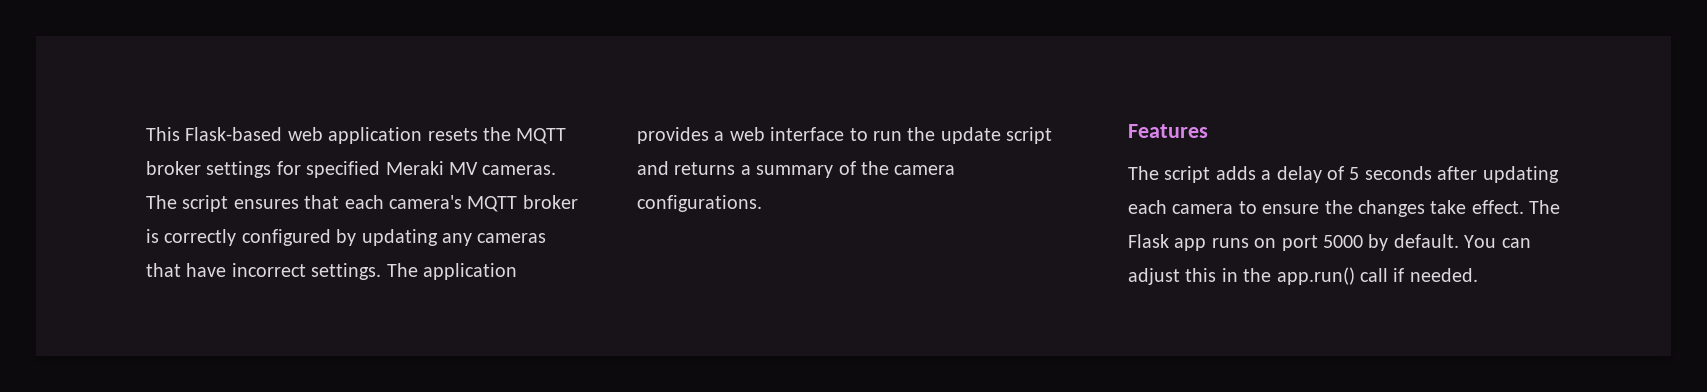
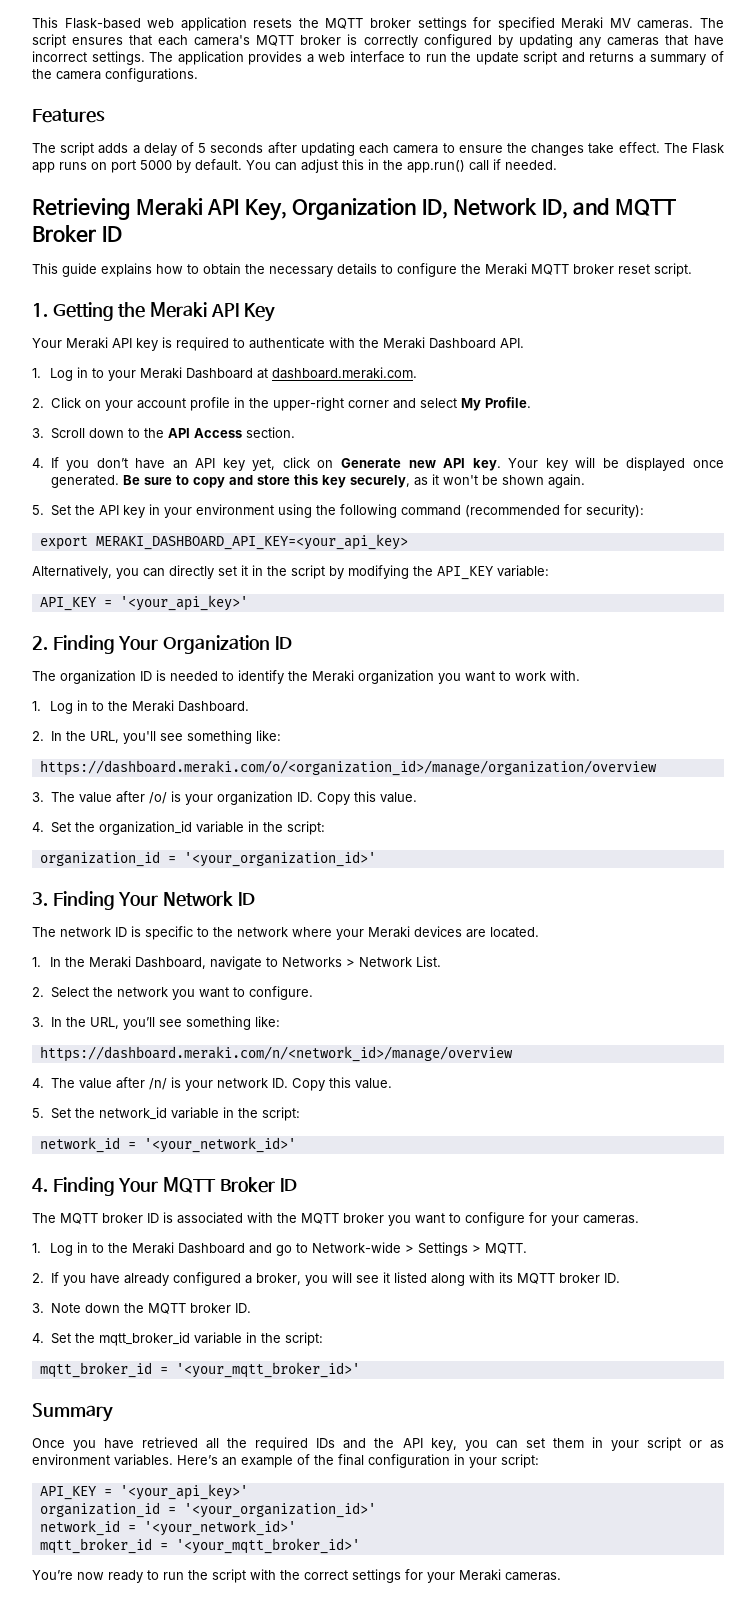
(1478, 275) none -> [32,198,676,221] [32,225,122,243] [32,263,692,277] [32,302,275,322] [32,337,524,351] [32,367,417,381] [32,397,531,411] [32,427,295,439] [32,457,724,471] [50,474,585,488] [32,504,644,518] [39,534,408,550] [32,565,549,580] [39,595,248,611] [32,635,292,654] [32,670,580,684] [32,700,249,714] [32,730,281,744] [39,760,657,776] [32,791,417,805] [32,821,325,835] [39,851,376,867] [32,891,255,910] [32,926,539,940] [32,956,441,970] [32,986,313,1000] [32,1016,280,1030] [39,1046,513,1062] [32,1077,392,1091] [32,1107,300,1121] [39,1137,296,1153] [32,1177,297,1196] [32,1212,639,1226] [32,1242,527,1256] [32,1272,620,1286] [32,1303,251,1314] [32,1332,323,1346] [39,1362,360,1378] [32,1403,113,1422] [32,1437,724,1451] [32,1454,539,1468] [39,1484,248,1500] [39,1502,376,1518] [39,1520,296,1536] [39,1538,360,1554] [32,1569,561,1583] // Retrieving Meraki API Key, Organization ID, Network ID, and MQTT Broker ID // This guide explains how to obtain the necessary details to configure the Meraki MQTT broker reset script. // 1. Getting the Meraki API Key // Your Meraki API key is required to authenticate with the Meraki Dashboard API. // 1. Log in to your Meraki Dashboard at dashboard.meraki.com. // 2. Click on your account profile in the upper-right corner and select My Profile. // 3. Scroll down to the API Access section. // 4. If you don’t have an API key yet, click on Generate new API key. Your key will be displayed once generated. Be sure to copy and store this key securely, as it won't be shown again. // 5. Set the API key in your environment using the following command (recommended for security): // export MERAKI_DASHBOARD_API_KEY=<your_api_key> // Alternatively, you can directly set it in the script by modifying the API_KEY variable: // API_KEY = '<your_api_key>' // 2. Finding Your Organization ID // The organization ID is needed to identify the Meraki organization you want to work with. // 1. Log in to the Meraki Dashboard. // 2. In the URL, you'll see something like: // https://dashboard.meraki.com/o/<organization_id>/manage/organization/overview // 3. The value after /o/ is your organization ID. Copy this value. // 4. Set the organization_id variable in the script: // organization_id = '<your_organization_id>' // 3. Finding Your Network ID // The network ID is specific to the network where your Meraki devices are located. // 1. In the Meraki Dashboard, navigate to Networks > Network List. // 2. Select the network you want to configure. // 3. In the URL, you’ll see something like: // https://dashboard.meraki.com/n/<network_id>/manage/overview // 4. The value after /n/ is your network ID. Copy this value. // 5. Set the network_id variable in the script: // network_id = '<your_network_id>' // 4. Finding Your MQTT Broker ID // The MQTT broker ID is associated with the MQTT broker you want to configure for your cameras. // 1. Log in to the Meraki Dashboard and go to Network-wide > Settings > MQTT. // 2. If you have already configured a broker, you will see it listed along with its MQTT broker ID. // 3. Note down the MQTT broker ID. // 4. Set the mqtt_broker_id variable in the script: // mqtt_broker_id = '<your_mqtt_broker_id>' // Summary // Once you have retrieved all the required IDs and the API key, you can set them in your script or as environment variables. Here’s an example of the final configuration in your script: // API_KEY = '<your_api_key>' // organization_id = '<your_organization_id>' // network_id = '<your_network_id>' // mqtt_broker_id = '<your_mqtt_broker_id>' // You’re now ready to run the script with the correct settings for your Meraki cameras.

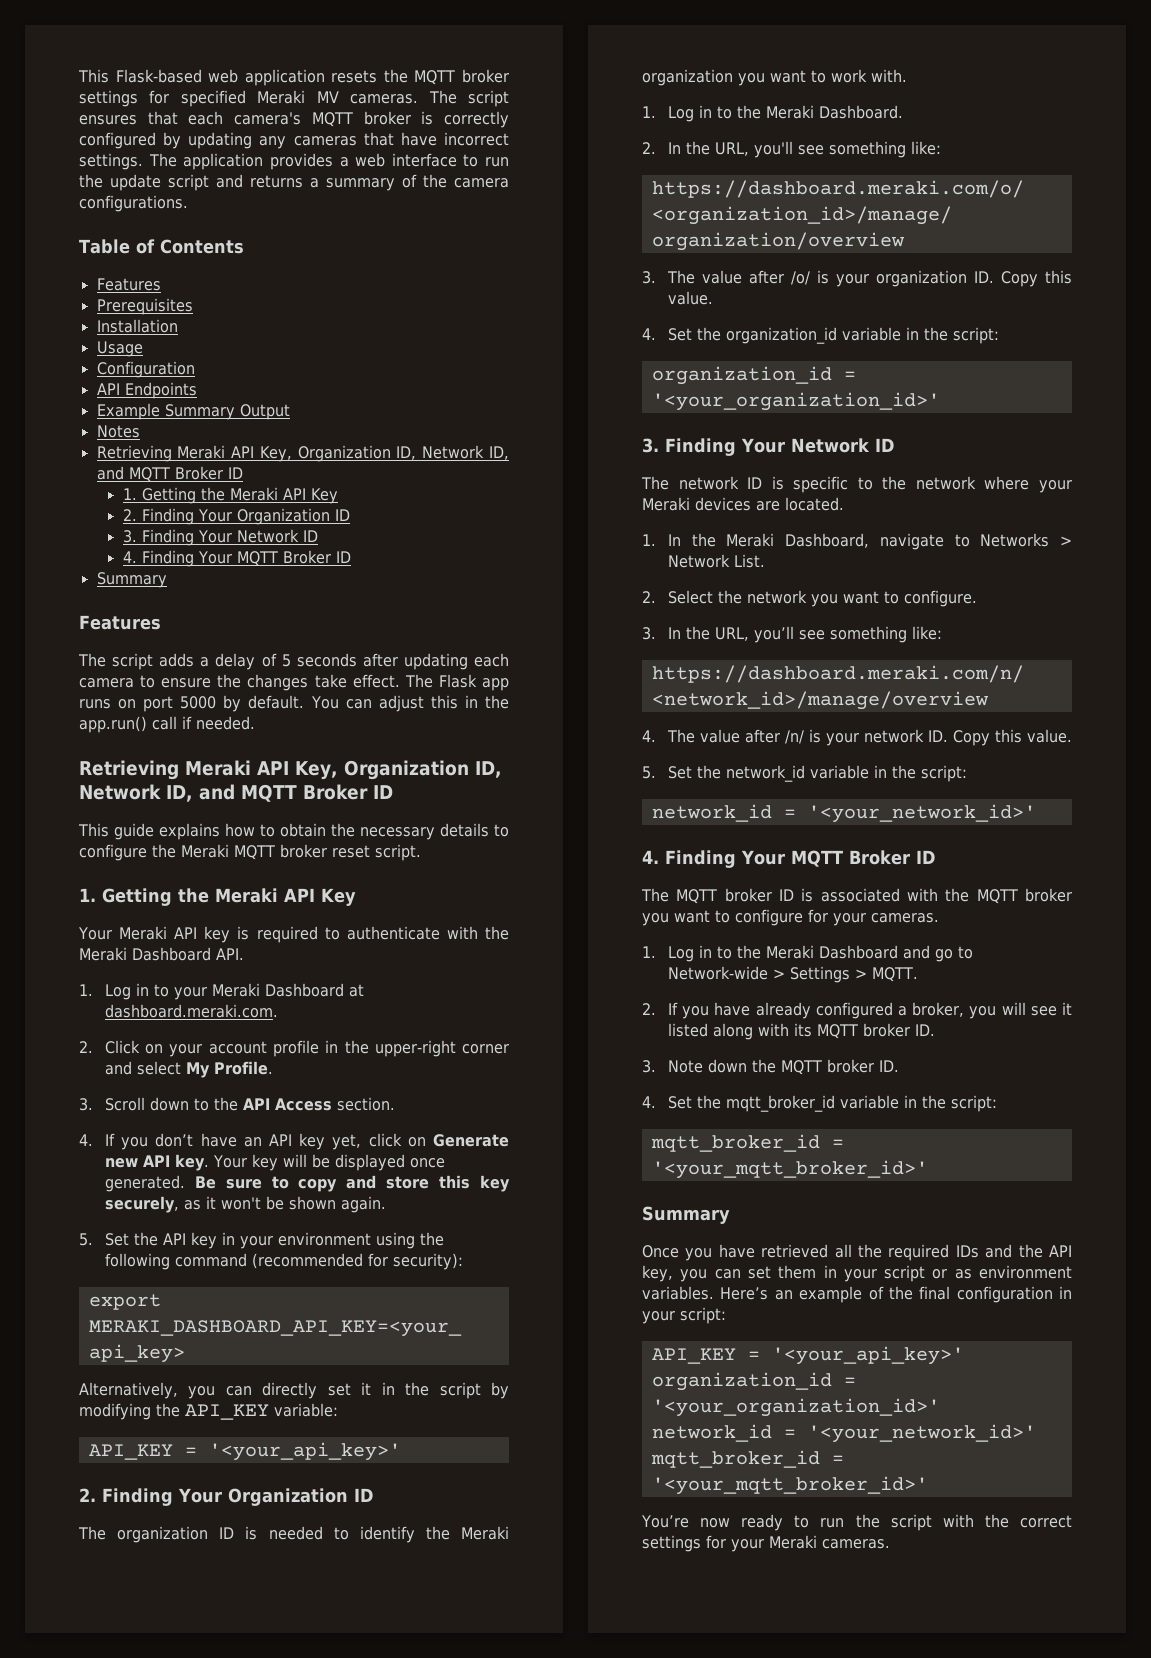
(198, 75) none -> [79,239,244,254] [96,278,161,291] [96,298,193,315] [96,319,178,333] [96,341,143,357] [96,361,195,378] [96,382,197,399] [96,403,290,420] [96,425,140,438] [96,445,509,462] [96,466,243,482] [122,487,338,504] [122,508,350,525] [122,529,318,546] [122,550,351,567] [96,572,167,588] // Table of Contents // Features // Prerequisites // Installation // Usage // Configuration // API Endpoints // Example Summary Output // Notes // Retrieving Meraki API Key, Organization ID, Network ID, and MQTT Broker ID // 1. Getting the Meraki API Key // 2. Finding Your Organization ID // 3. Finding Your Network ID // 4. Finding Your MQTT Broker ID // Summary

